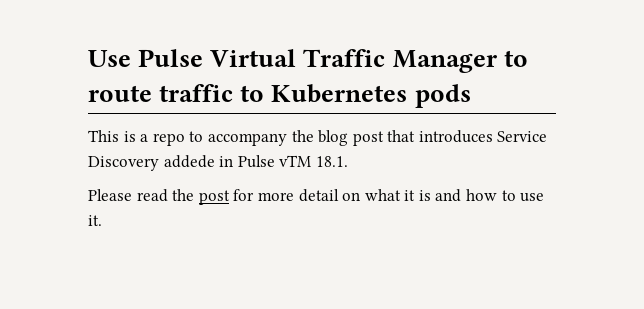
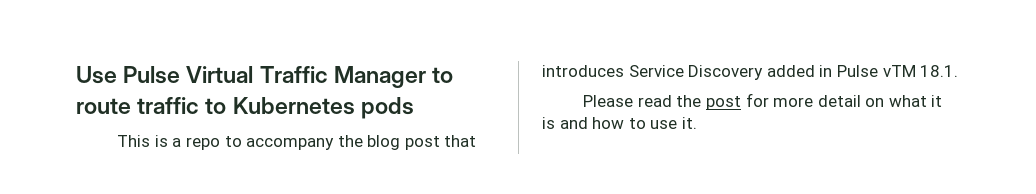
[163,155,215,168] addede -> [766,65,815,77] added

